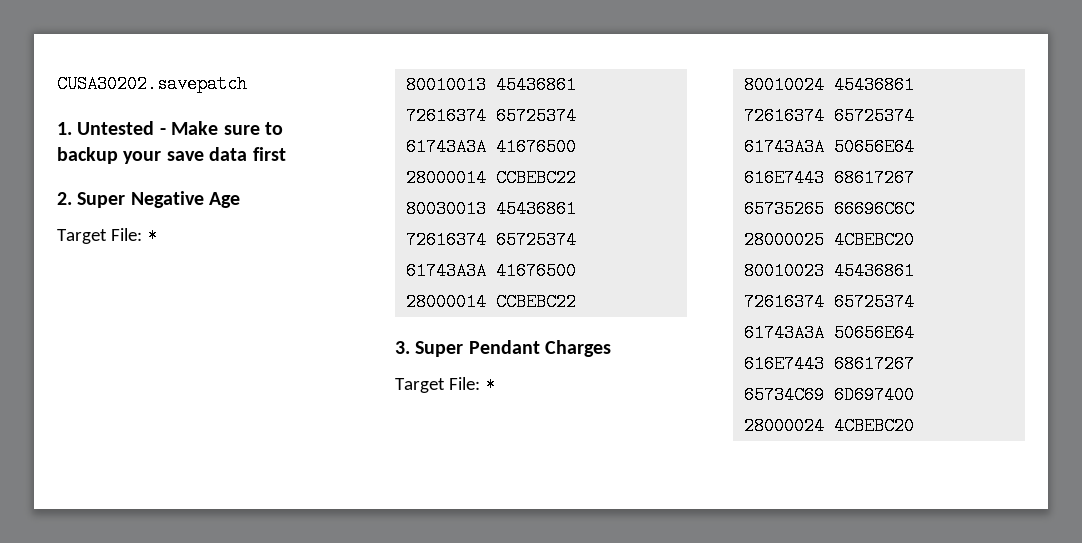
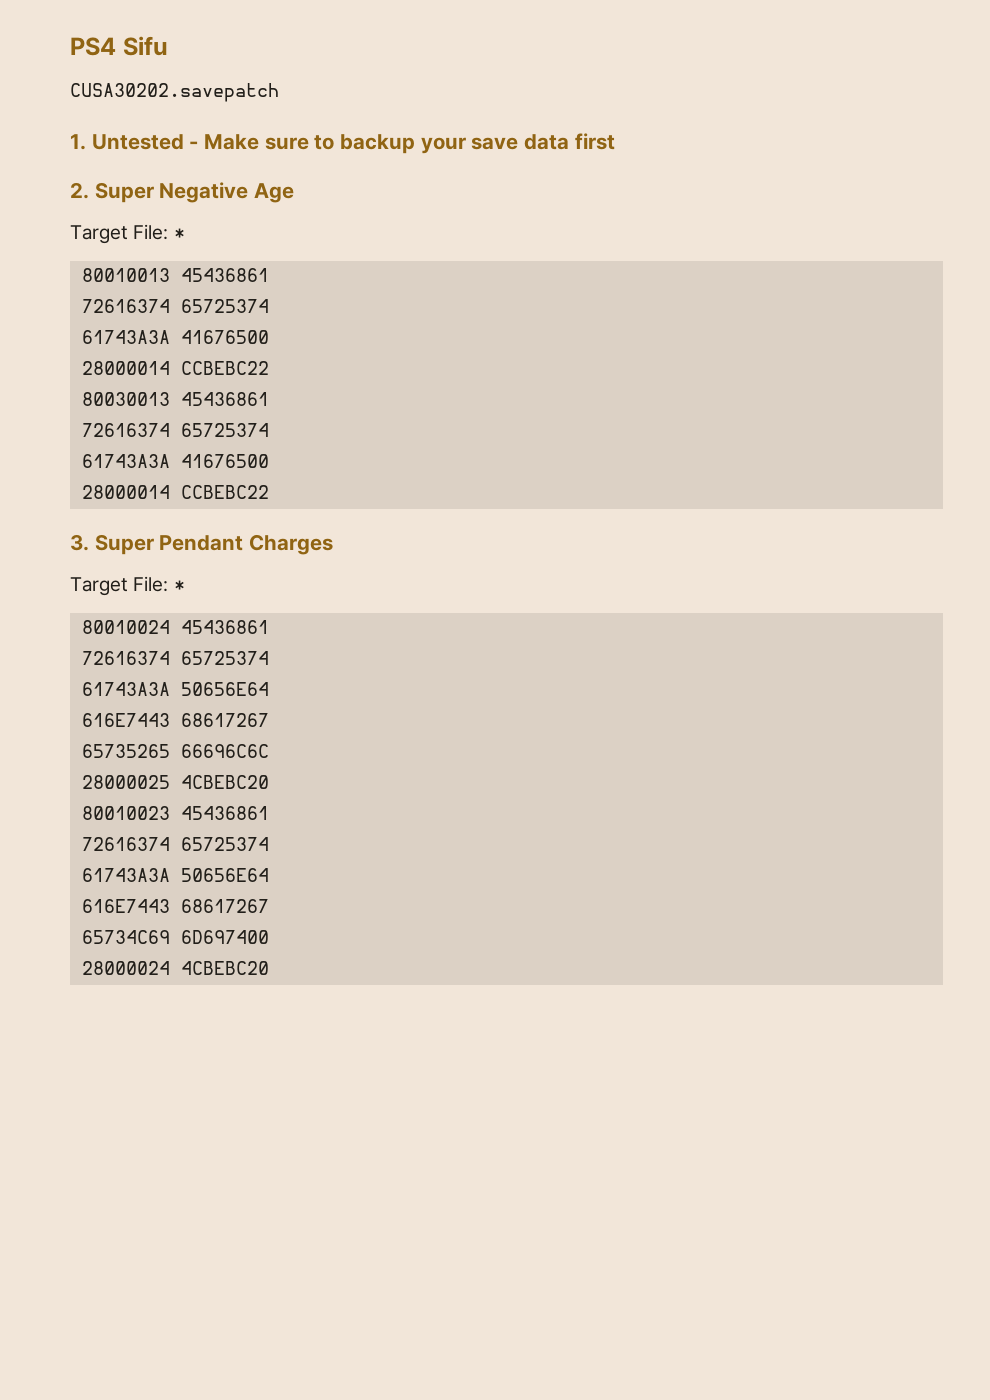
(57, 84) none -> [70,36,168,56] PS4 Sifu //

